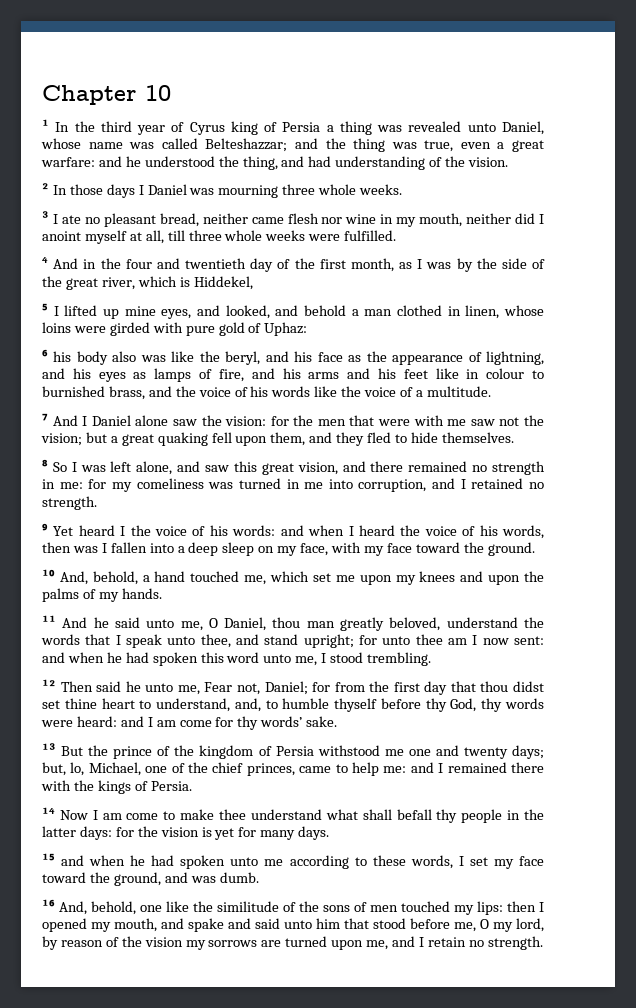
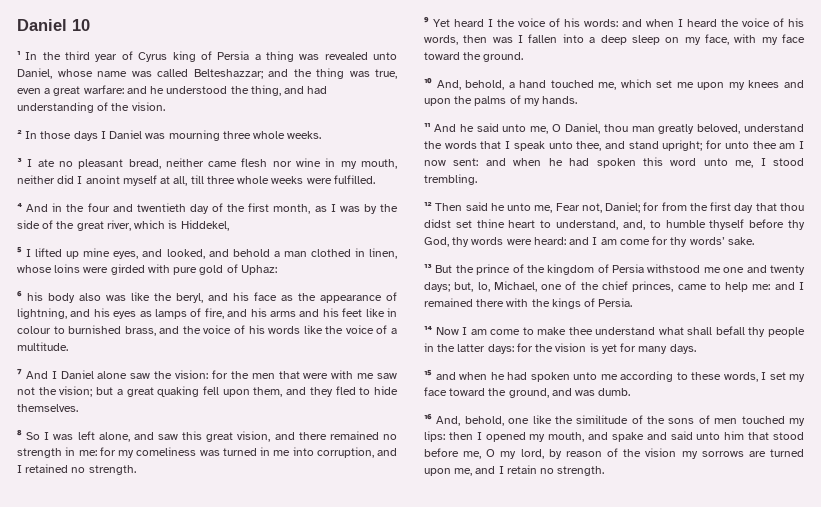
[42,85,136,105] Chapter -> [17,19,67,31] Daniel

